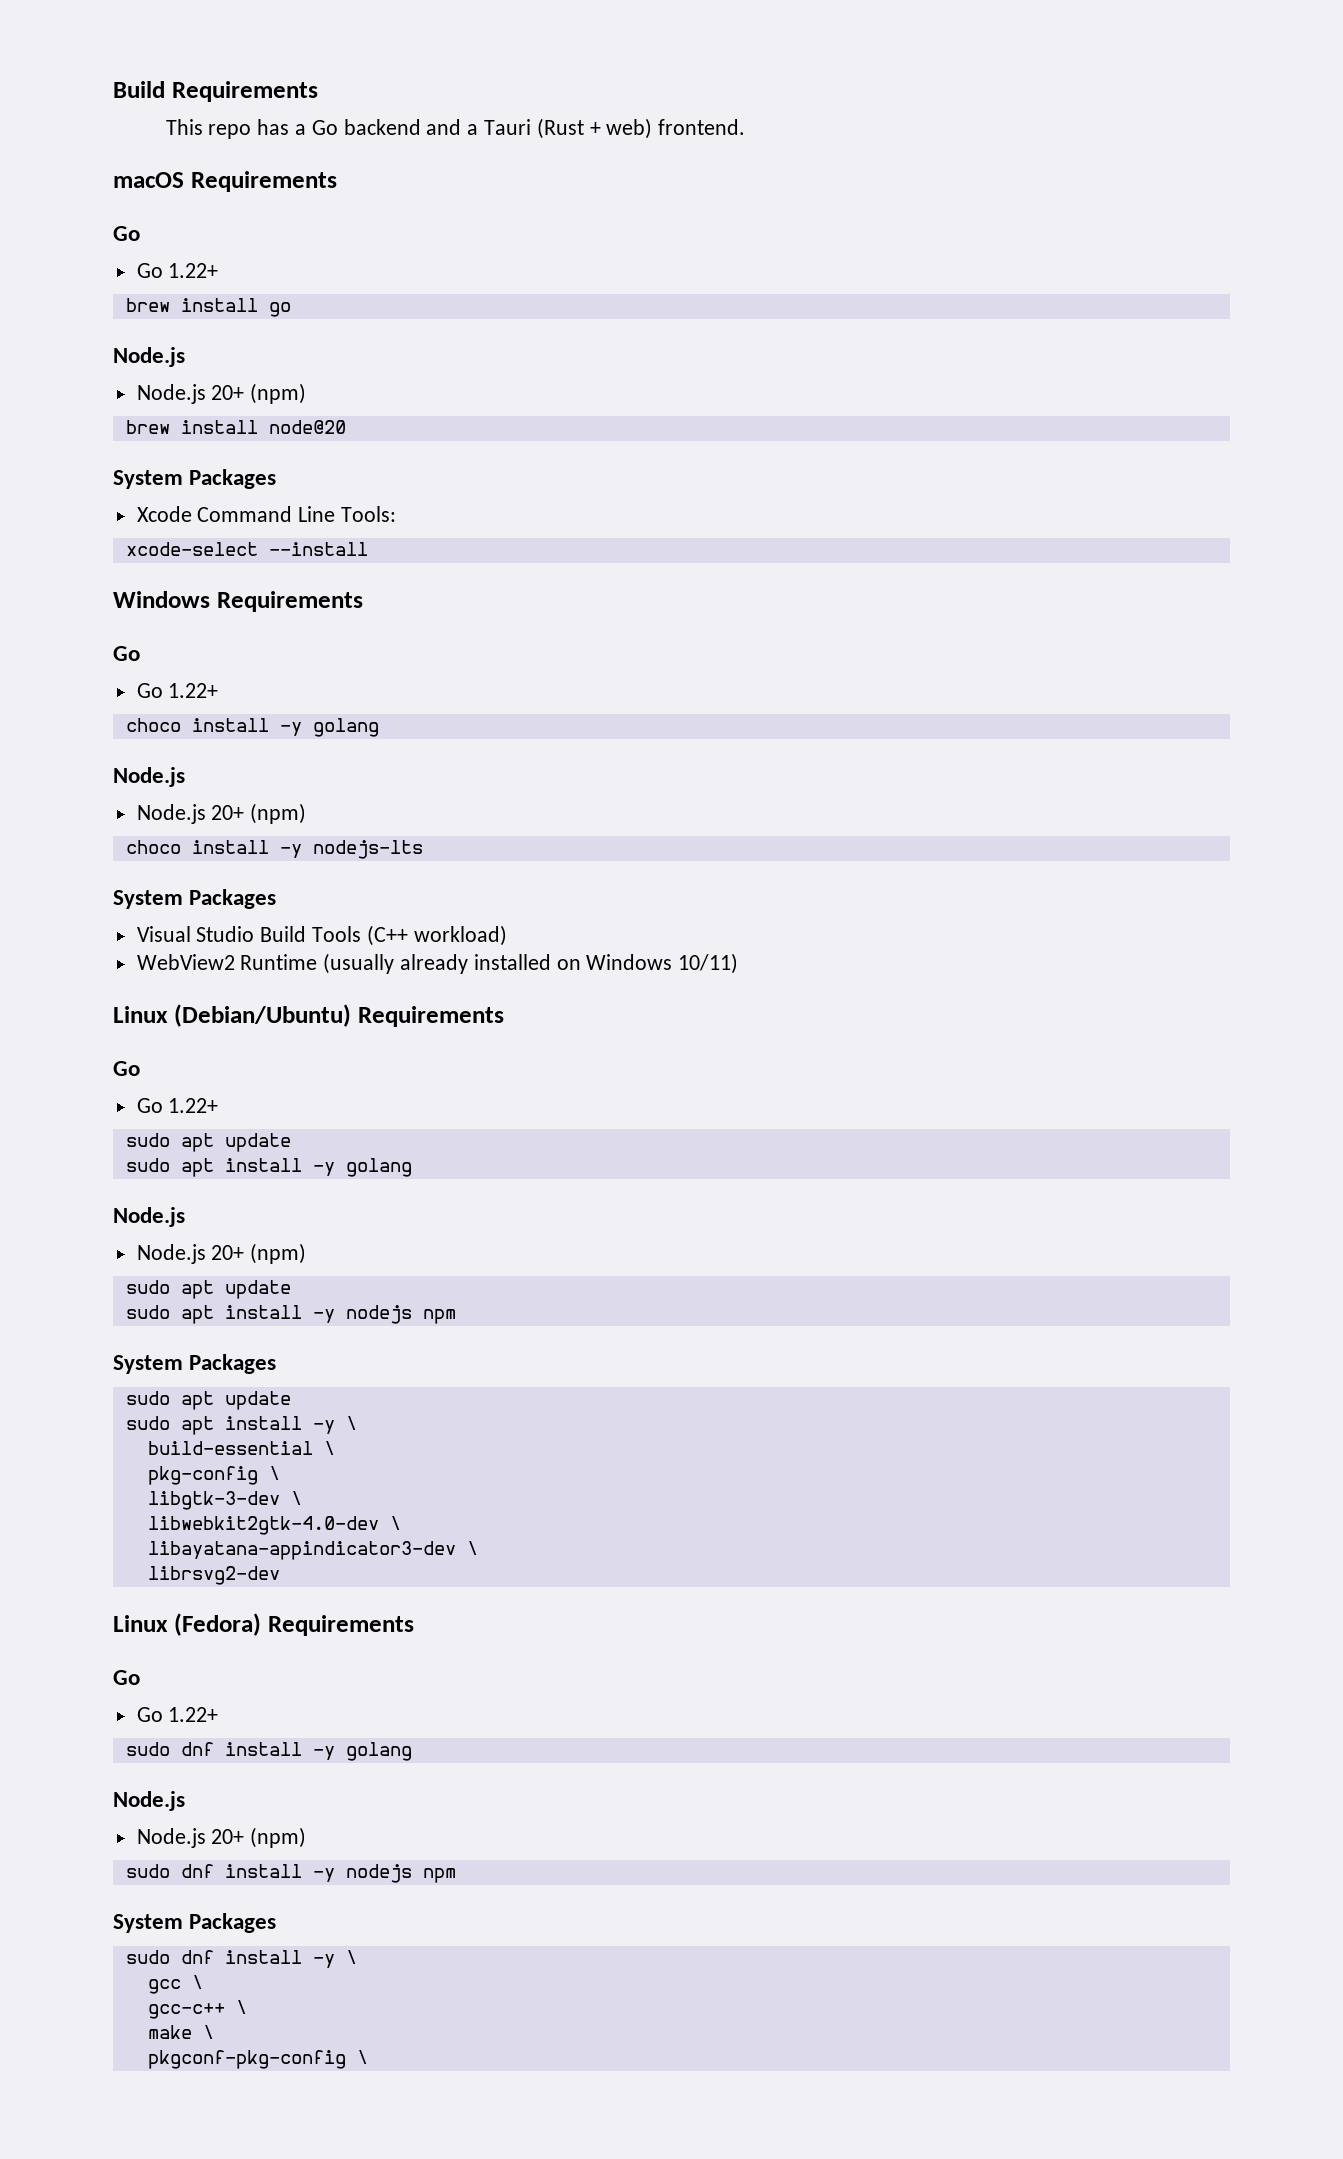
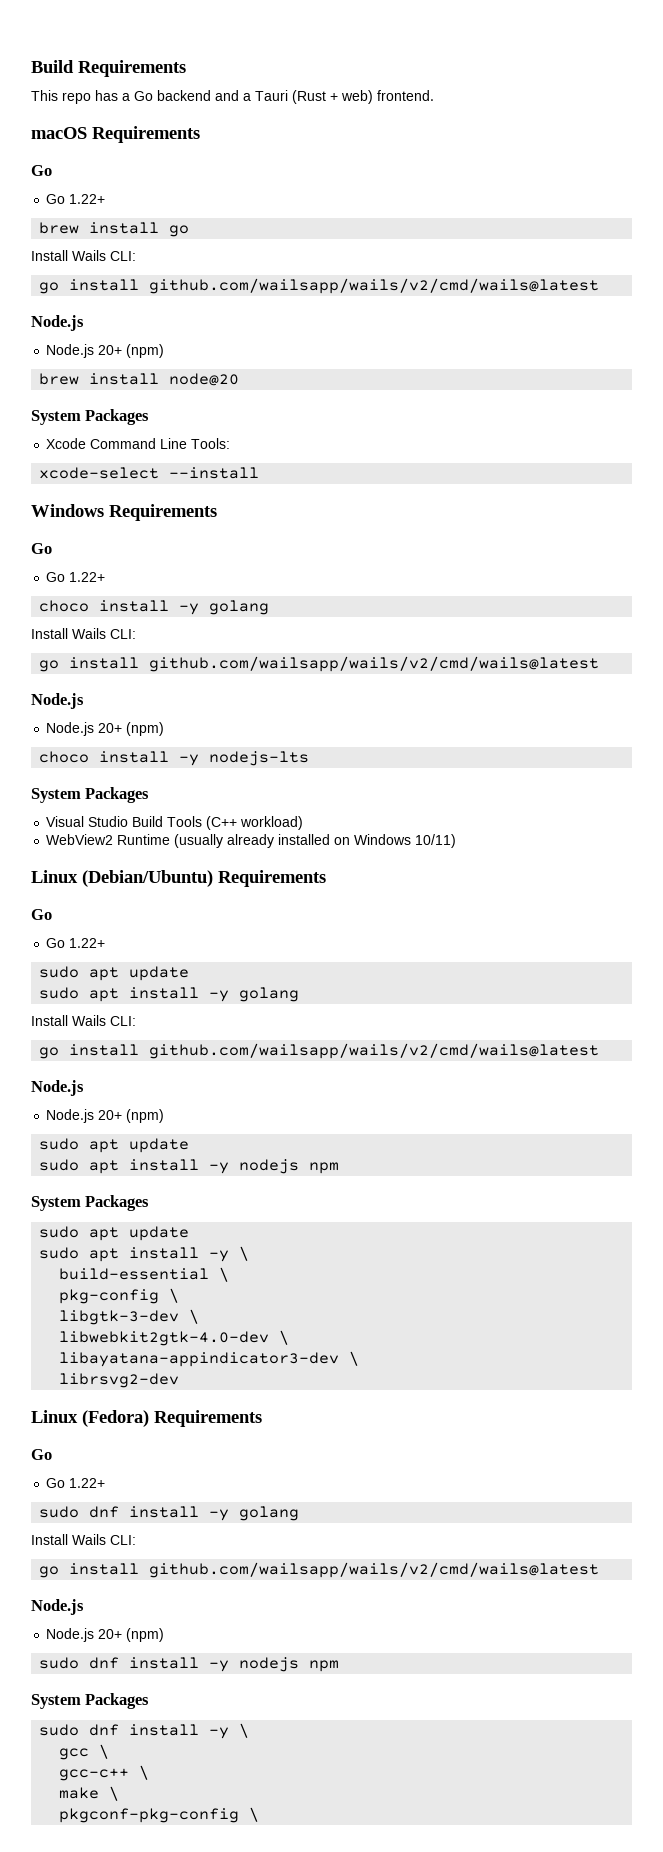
(291, 309) none -> [31,250,136,261] [39,278,600,294] // Install Wails CLI: // go install github.com/wailsapp/wails/v2/cmd/wails@latest
(379, 727) none -> [31,628,136,639] [39,656,600,672] // Install Wails CLI: // go install github.com/wailsapp/wails/v2/cmd/wails@latest
(412, 1167) none -> [31,1015,136,1026] [39,1043,600,1059] // Install Wails CLI: // go install github.com/wailsapp/wails/v2/cmd/wails@latest
(412, 1751) none -> [31,1534,136,1545] [39,1562,600,1578] // Install Wails CLI: // go install github.com/wailsapp/wails/v2/cmd/wails@latest

